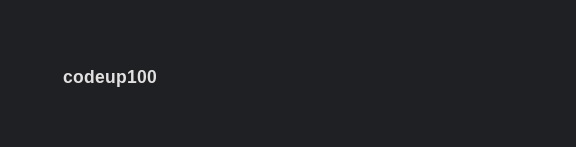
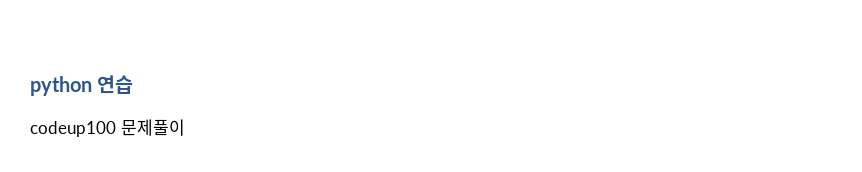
[63,70,157,87] codeup100 -> [30,75,134,96] [30,119,185,137] python 연습 // codeup100 문제풀이

